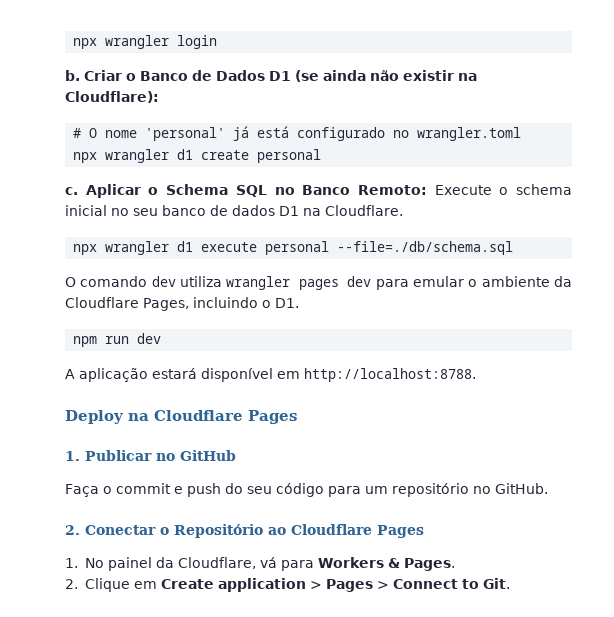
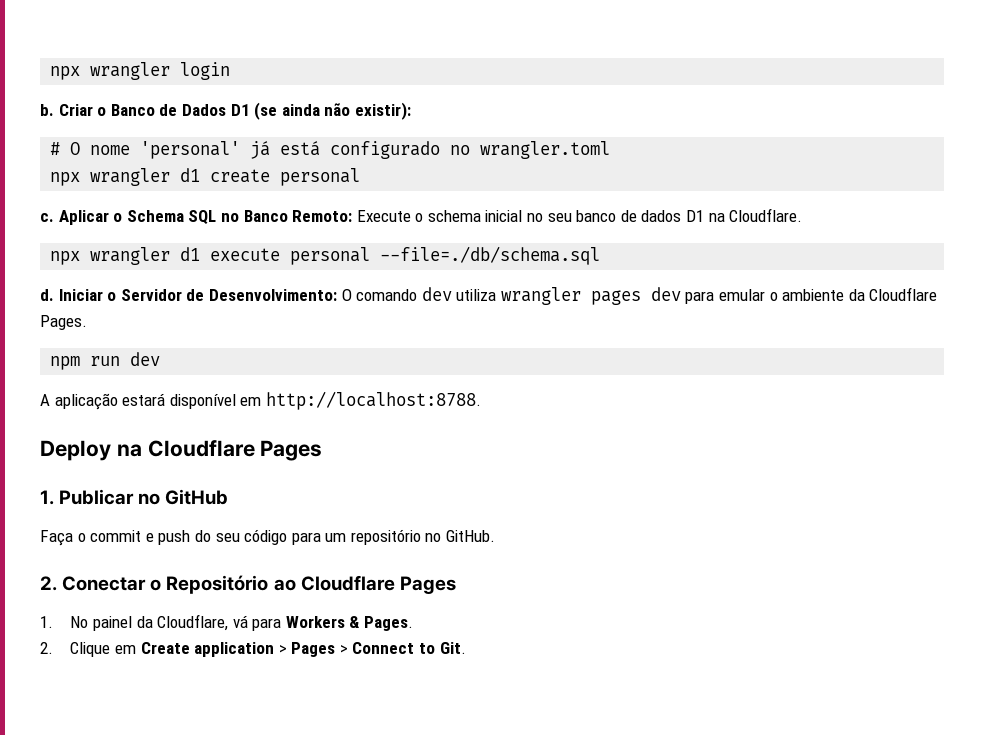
[403,70,477,81] [65,91,159,103] existir na Cloudflare): -> [354,102,411,120] existir):
(514, 248) none -> [40,289,337,301] d. Iniciar o Servidor de Desenvolvimento:
[143,297,299,311] Pages, incluindo o D1. -> [40,315,87,330] Pages.

